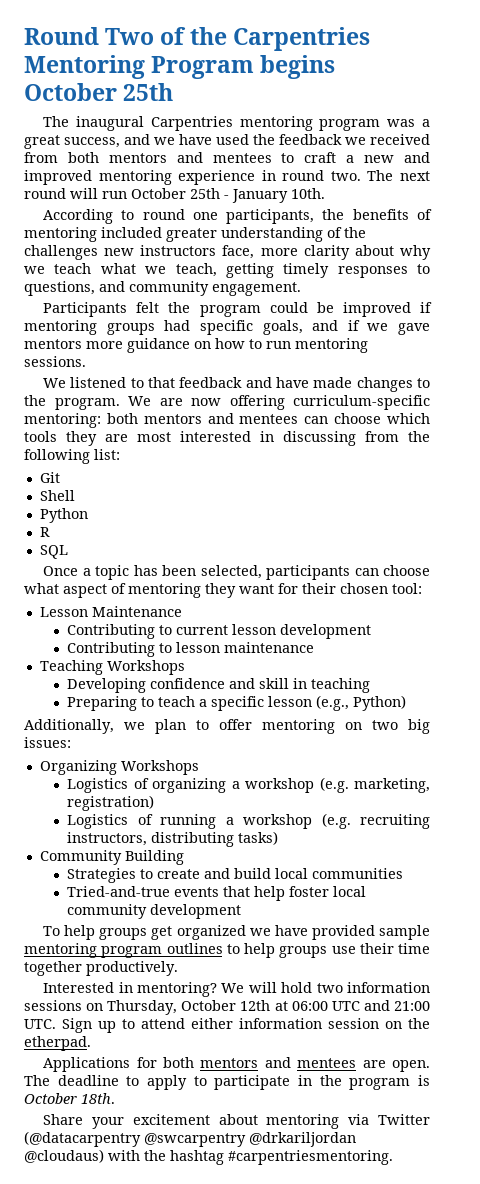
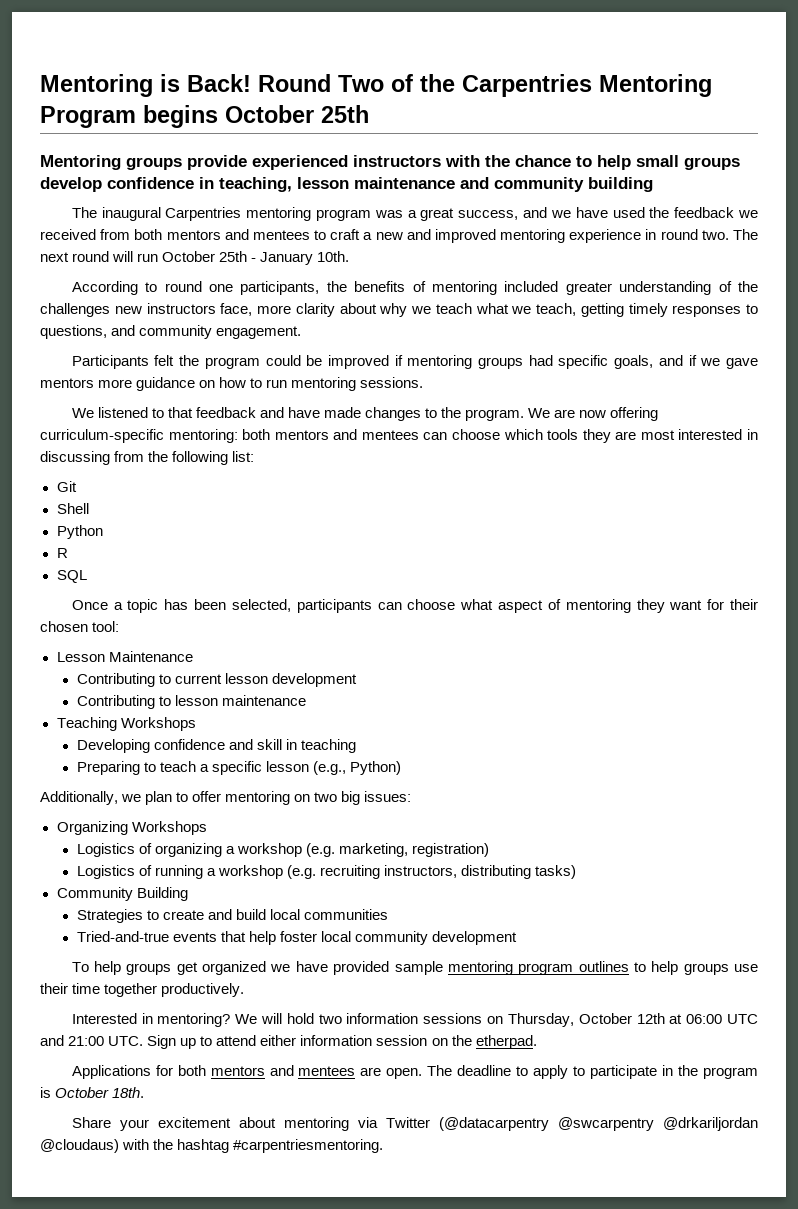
(24, 36) none -> [40,74,251,97] Mentoring is Back!
(174, 92) none -> [40,155,740,170] [40,177,653,192] // Mentoring groups provide experienced instructors with the chance to help small groups develop confidence in teaching, lesson maintenance and community building

